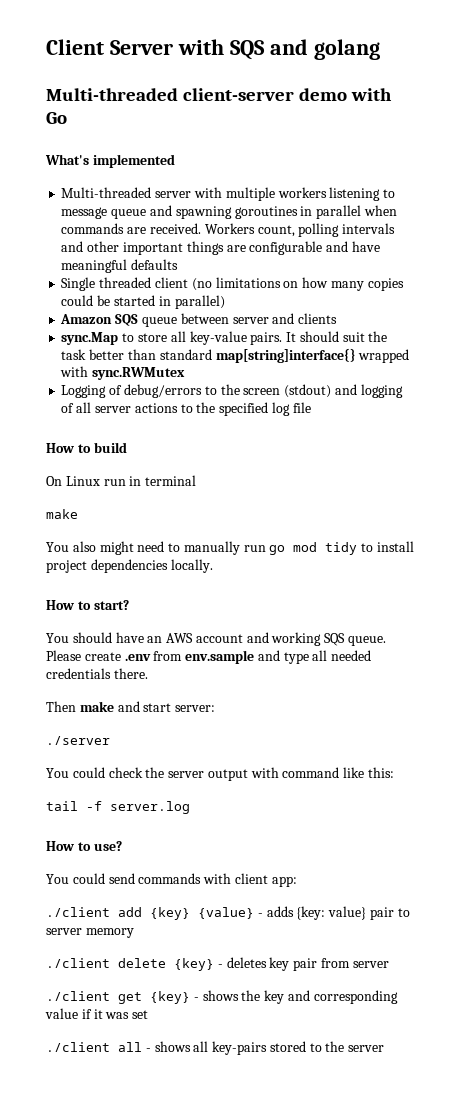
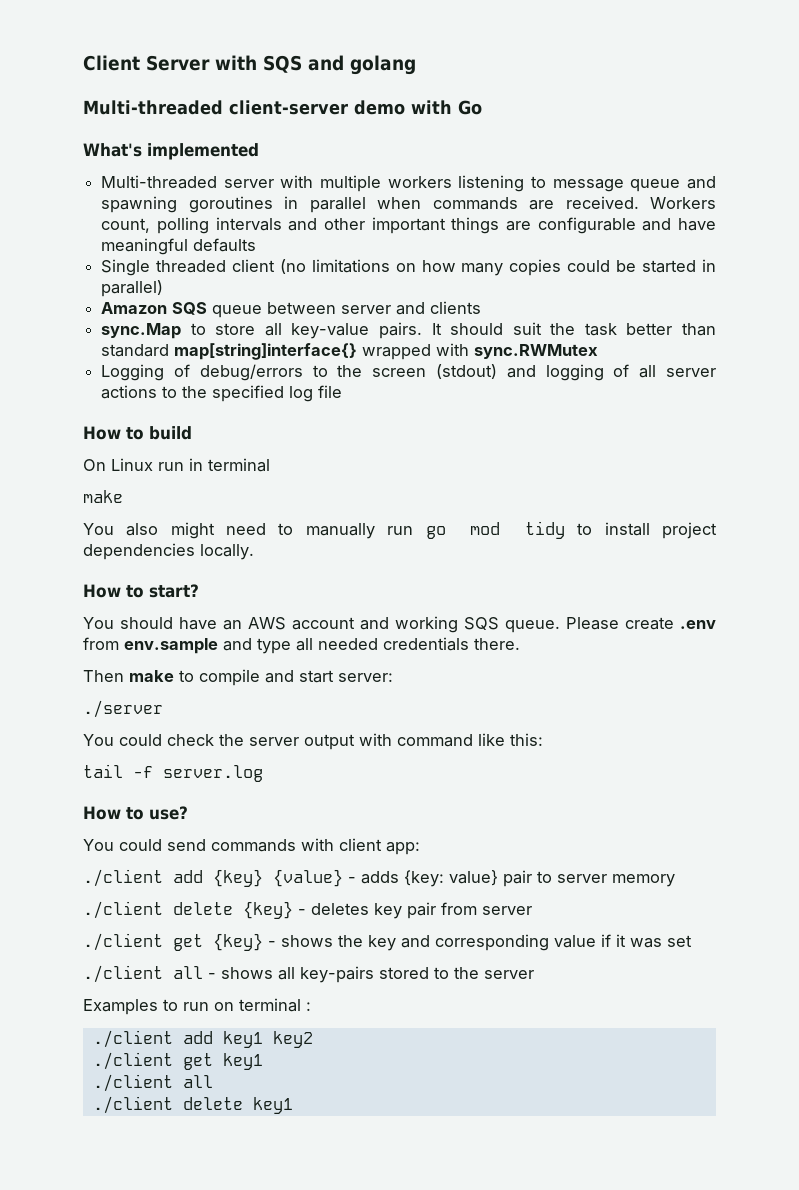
(114, 706) none -> [179,669,260,686] to compile
(385, 1048) none -> [83,998,311,1015] [92,1030,313,1048] [92,1052,263,1070] [92,1074,213,1092] [92,1096,293,1114] // Examples to run on terminal : // ./client add key1 key2 // ./client get key1 // ./client all // ./client delete key1

